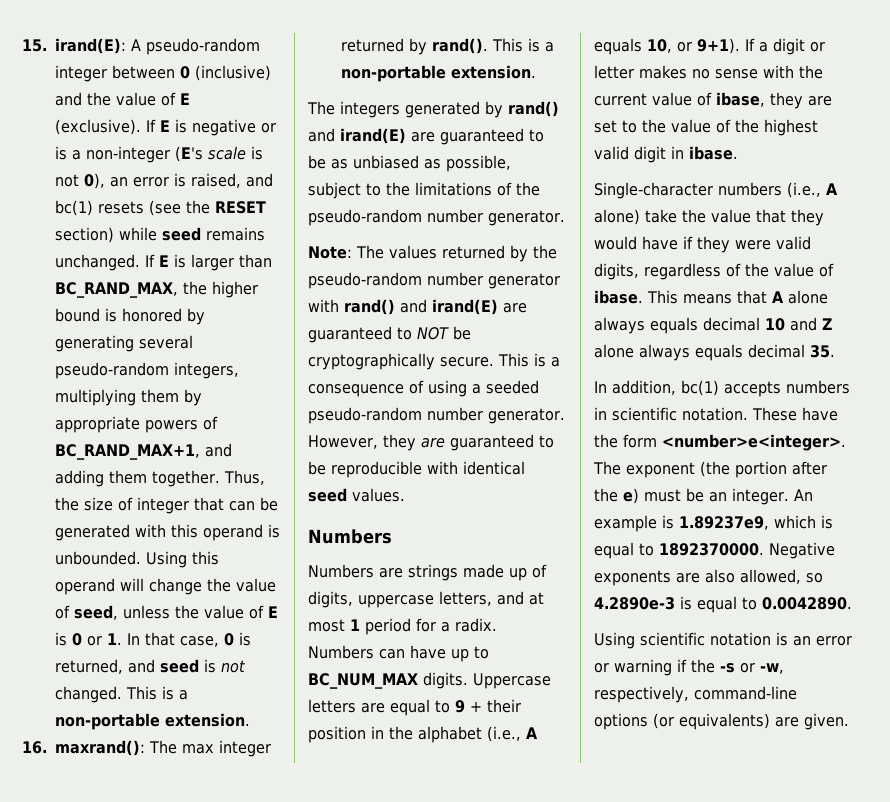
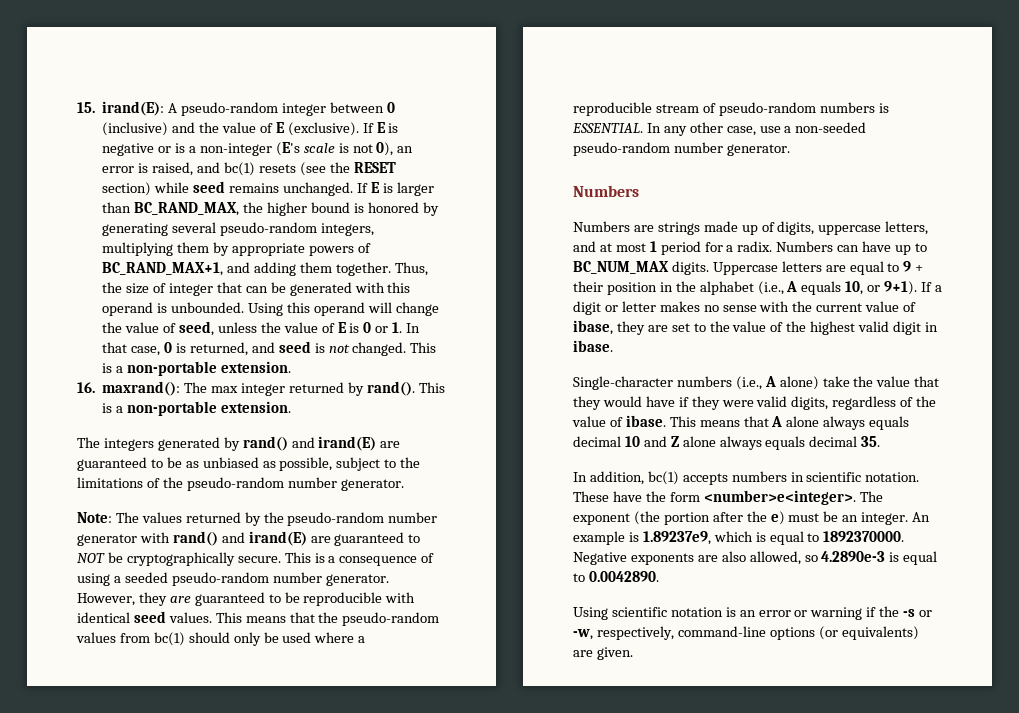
(405, 495) none -> [215,612,440,626] [76,632,366,646] [573,102,889,116] [572,122,867,136] [573,142,790,156] This means that the pseudo-random values from bc(1) should only be used where a reproducible stream of pseudo-random numbers is ESSENTIAL. In any other case, use a non-seeded pseudo-random number generator.

